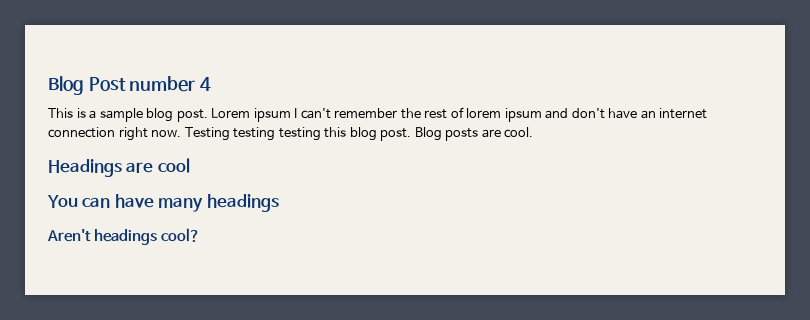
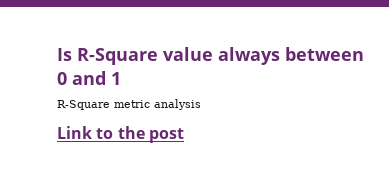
[48,76,212,95] [48,107,708,122] [48,127,534,141] [48,158,190,177] [47,194,279,212] [47,228,201,245] Blog Post number 4 // This is a sample blog post. Lorem ipsum I can't remember the rest of lorem ipsum and don't have an internet connection right now. Testing testing testing this blog post. Blog posts are cool. // Headings are cool // You can have many headings // Aren't headings cool? -> [57,47,364,65] [57,71,121,85] [57,99,201,110] [57,126,184,143] Is R-Square value always between 0 and 1 // R-Square metric analysis // Link to the post

